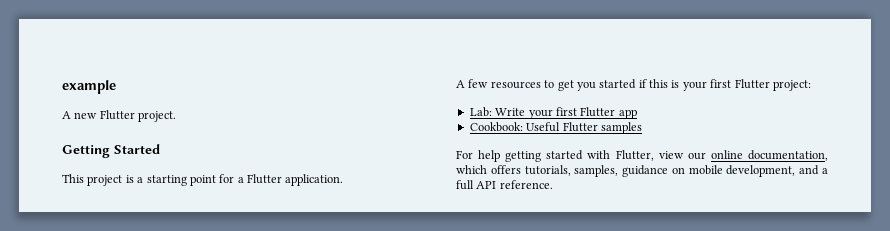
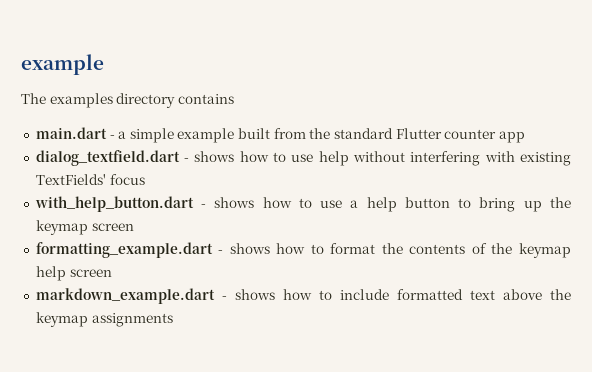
[62,110,177,122] [62,144,160,158] [62,174,344,186] [456,79,811,91] [469,107,637,119] [469,122,642,134] [456,150,828,162] [456,165,828,177] [456,180,553,190] A new Flutter project. // Getting Started // This project is a starting point for a Flutter application. // A few resources to get you started if this is your first Flutter project: // Lab: Write your first Flutter app // Cookbook: Useful Flutter samples // For help getting started with Flutter, view our online documentation, which offers tutorials, samples, guidance on mobile development, and a full API reference. -> [21,93,234,108] [35,127,525,143] [35,150,571,166] [35,174,145,185] [34,196,571,212] [35,220,134,235] [35,242,571,258] [35,266,112,281] [35,288,571,304] [35,312,173,327] The examples directory contains // main.dart - a simple example built from the standard Flutter counter app // dialog_textfield.dart - shows how to use help without interfering with existing TextFields' focus // with_help_button.dart - shows how to use a help button to bring up the keymap screen // formatting_example.dart - shows how to format the contents of the keymap help screen // markdown_example.dart - shows how to include formatted text above the keymap assignments

